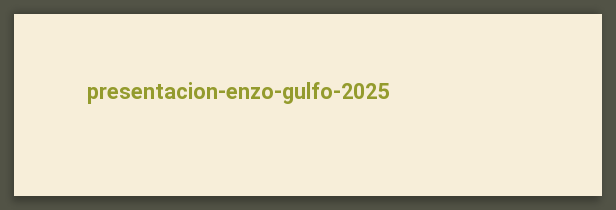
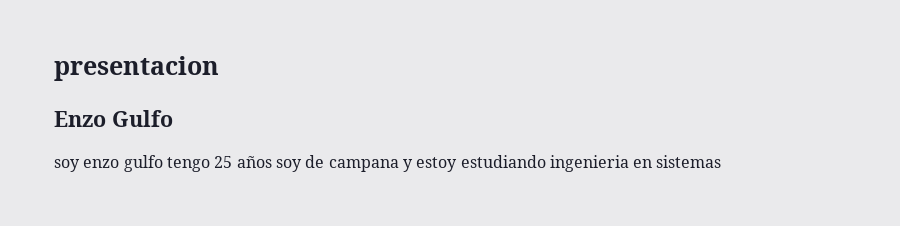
[87,82,390,104] presentacion-enzo-gulfo-2025 -> [54,56,219,81] [54,110,173,127] [54,155,722,172] presentacion // Enzo Gulfo // soy enzo gulfo tengo 25 años soy de campana y estoy estudiando ingenieria en sistemas

